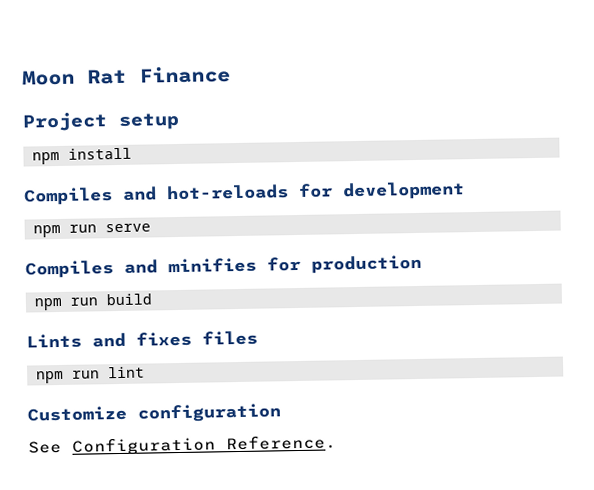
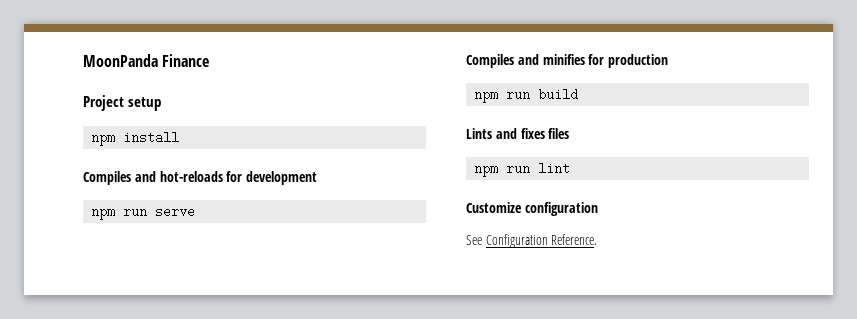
[22,68,127,86] Moon Rat -> [83,54,158,67] MoonPanda

